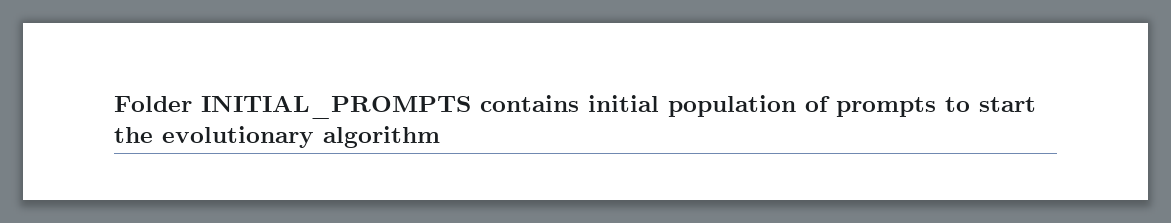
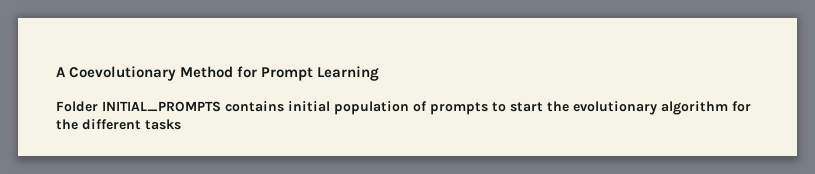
(114, 104) none -> [56,66,380,81] A Coevolutionary Method for Prompt Learning //
(440, 137) none -> [732,101,751,112] [56,119,181,130] for the different tasks

